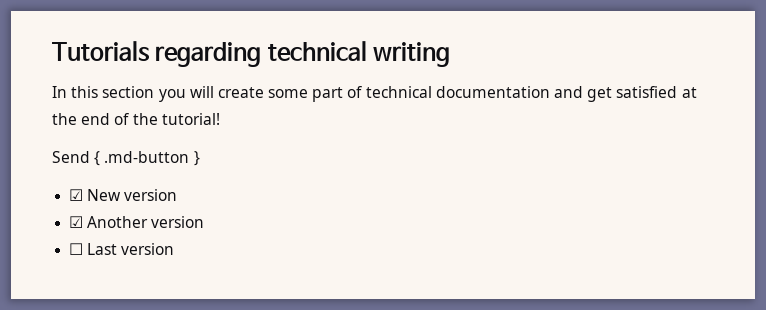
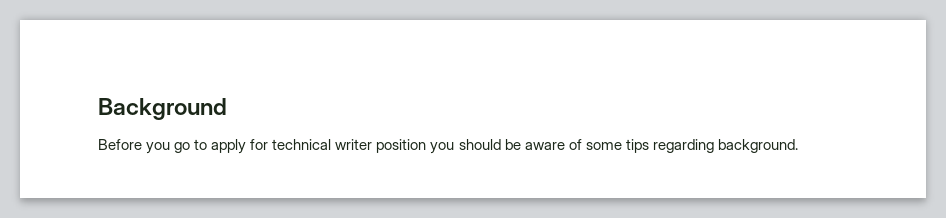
[52,41,451,67] [52,86,697,102] [52,113,220,125] [52,151,200,166] [69,189,178,201] [69,216,205,228] [69,243,175,255] Tutorials regarding technical writing // In this section you will create some part of technical documentation and get satisfied at the end of the tutorial! // Send { .md-button } // ☑ New version // ☑ Another version // ☐ Last version -> [98,98,227,120] [98,139,798,154] Background // Before you go to apply for technical writer position you should be aware of some tips regarding background.

